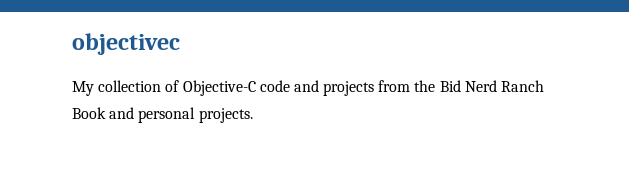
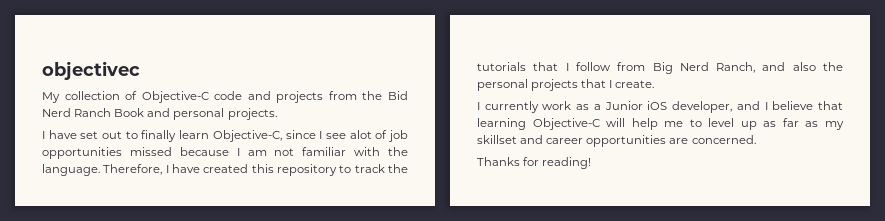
(253, 115) none -> [42,130,408,142] [42,147,408,159] [42,164,408,176] [477,62,843,74] [477,79,655,91] [477,101,843,113] [477,118,844,130] [477,135,756,147] [477,157,592,169] // I have set out to finally learn Objective-C, since I see alot of job opportunities missed because I am not familiar with the language. Therefore, I have created this repository to track the tutorials that I follow from Big Nerd Ranch, and also the personal projects that I create. // I currently work as a Junior iOS developer, and I believe that learning Objective-C will help me to level up as far as my skillset and career opportunities are concerned. // Thanks for reading!

